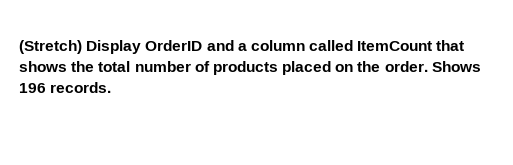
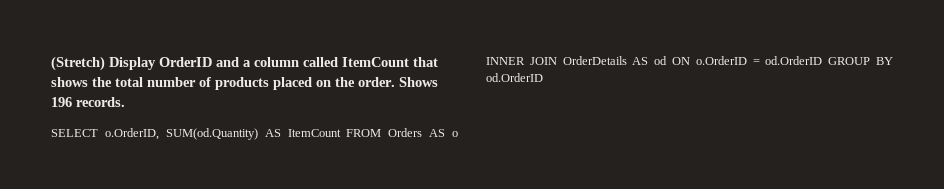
(112, 87) none -> [51,128,458,140] [486,56,894,65] [486,73,543,82] // SELECT o.OrderID, SUM(od.Quantity) AS ItemCount FROM Orders AS o INNER JOIN OrderDetails AS od ON o.OrderID = od.OrderID GROUP BY od.OrderID

